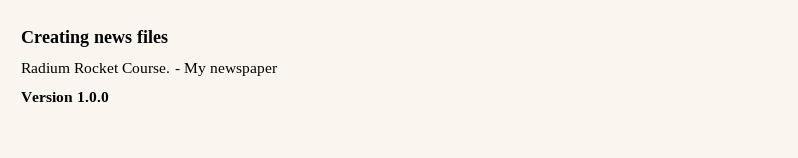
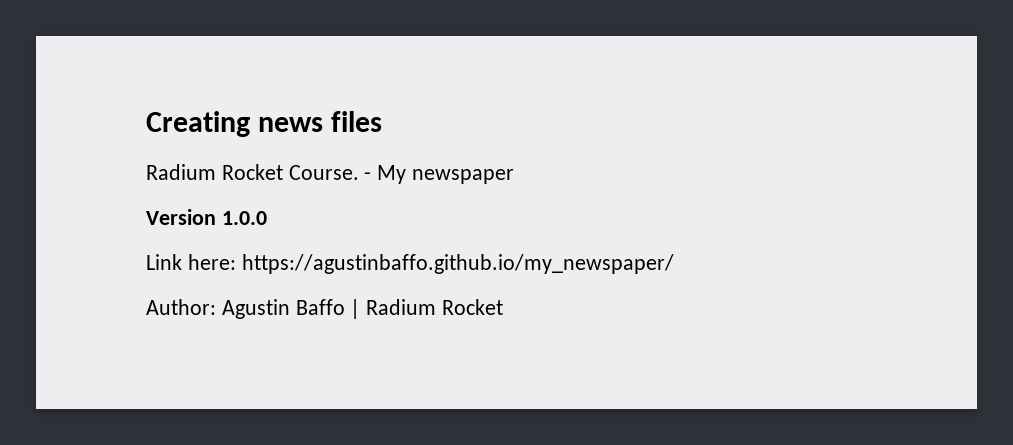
(110, 97) none -> [146,254,674,274] [146,299,504,319] // Link here: https://agustinbaffo.github.io/my_newspaper/ // Author: Agustin Baffo | Radium Rocket

